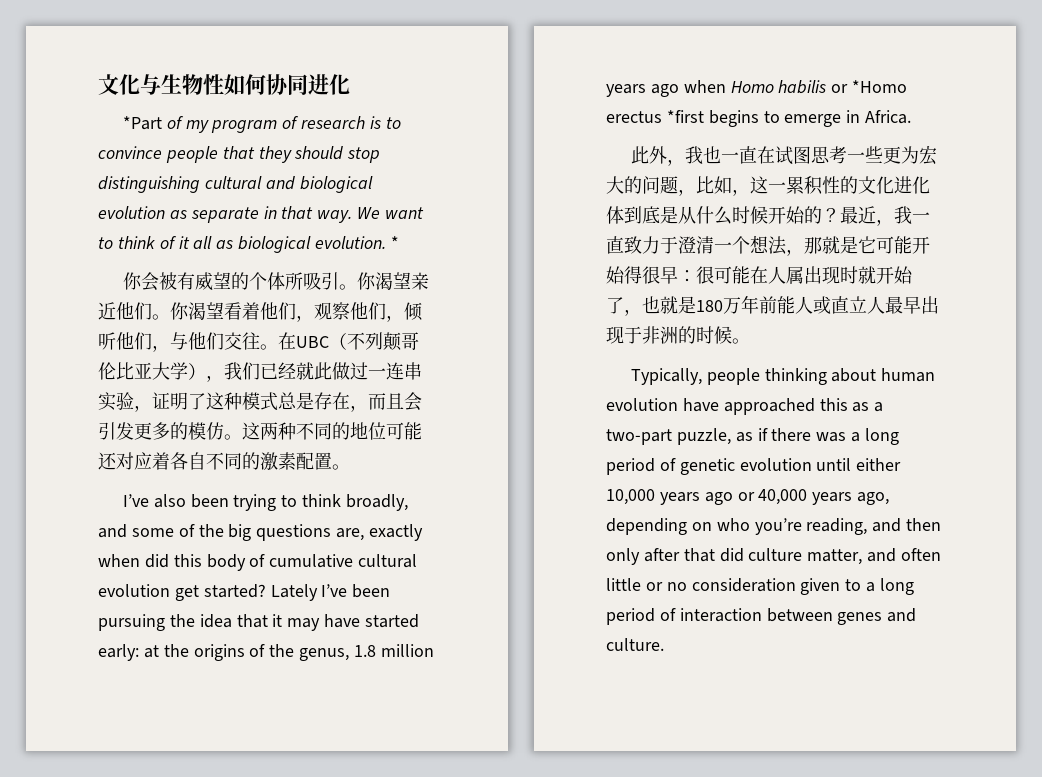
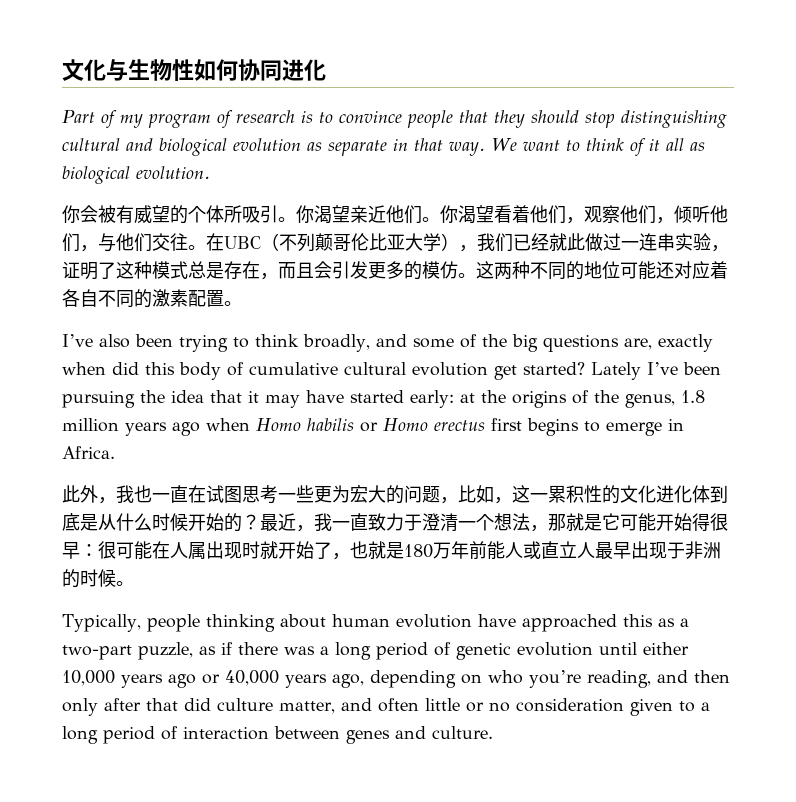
[122,116,162,130] *Part -> [62,110,95,123] Part
[390,236,399,249] * -> (210, 172) none
[852,80,908,93] [606,110,704,123] *Homo erectus *first -> [383,418,522,431] Homo erectus first

